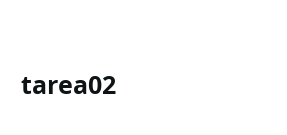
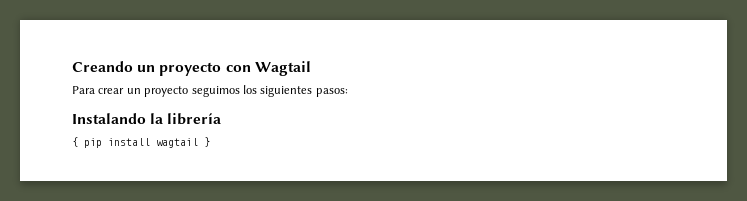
[21,76,116,94] tarea02 -> [72,61,311,76] [72,85,348,97] [72,113,222,125] [72,137,210,148] Creando un proyecto con Wagtail // Para crear un proyecto seguimos los siguientes pasos: // Instalando la librería // { pip install wagtail }

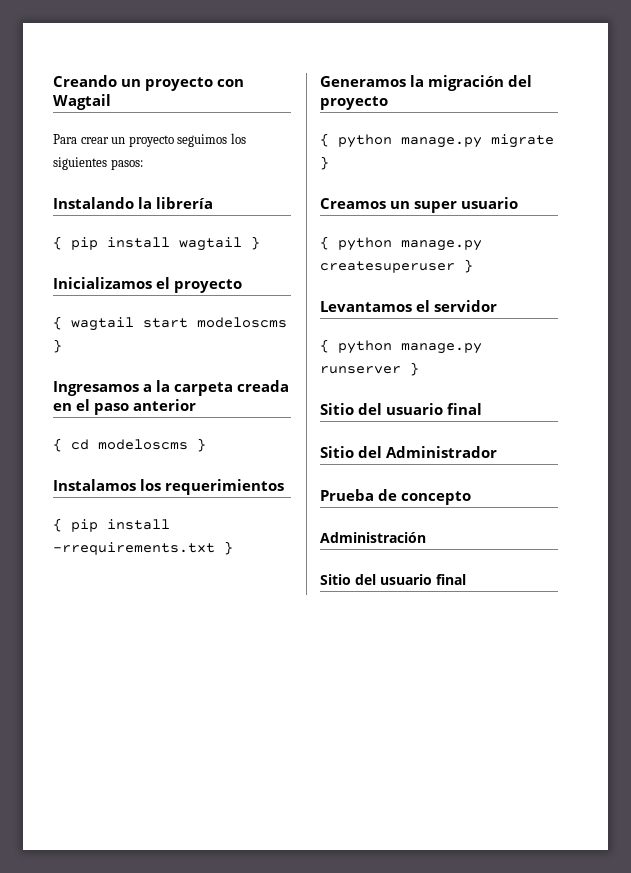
(210, 142) none -> [53,277,242,293] [53,316,287,331] [53,339,62,353] [53,380,289,396] [53,399,196,415] [53,438,206,452] [53,479,284,495] [53,518,170,532] [53,541,233,555] [320,75,532,91] [320,96,388,110] [320,133,554,148] [320,156,329,170] [320,197,518,213] [320,236,482,251] [320,259,473,273] [320,300,497,312] [320,339,482,354] [320,362,419,376] [320,403,482,415] [320,446,497,458] [320,489,471,505] [320,532,426,543] [320,574,466,585] // Inicializamos el proyecto // { wagtail start modeloscms } // Ingresamos a la carpeta creada en el paso anterior // { cd modeloscms } // Instalamos los requerimientos // { pip install -rrequirements.txt } // Generamos la migración del proyecto // { python manage.py migrate } // Creamos un super usuario // { python manage.py createsuperuser } // Levantamos el servidor // { python manage.py runserver } // Sitio del usuario final // Sitio del Administrador // Prueba de concepto // Administración // Sitio del usuario final

